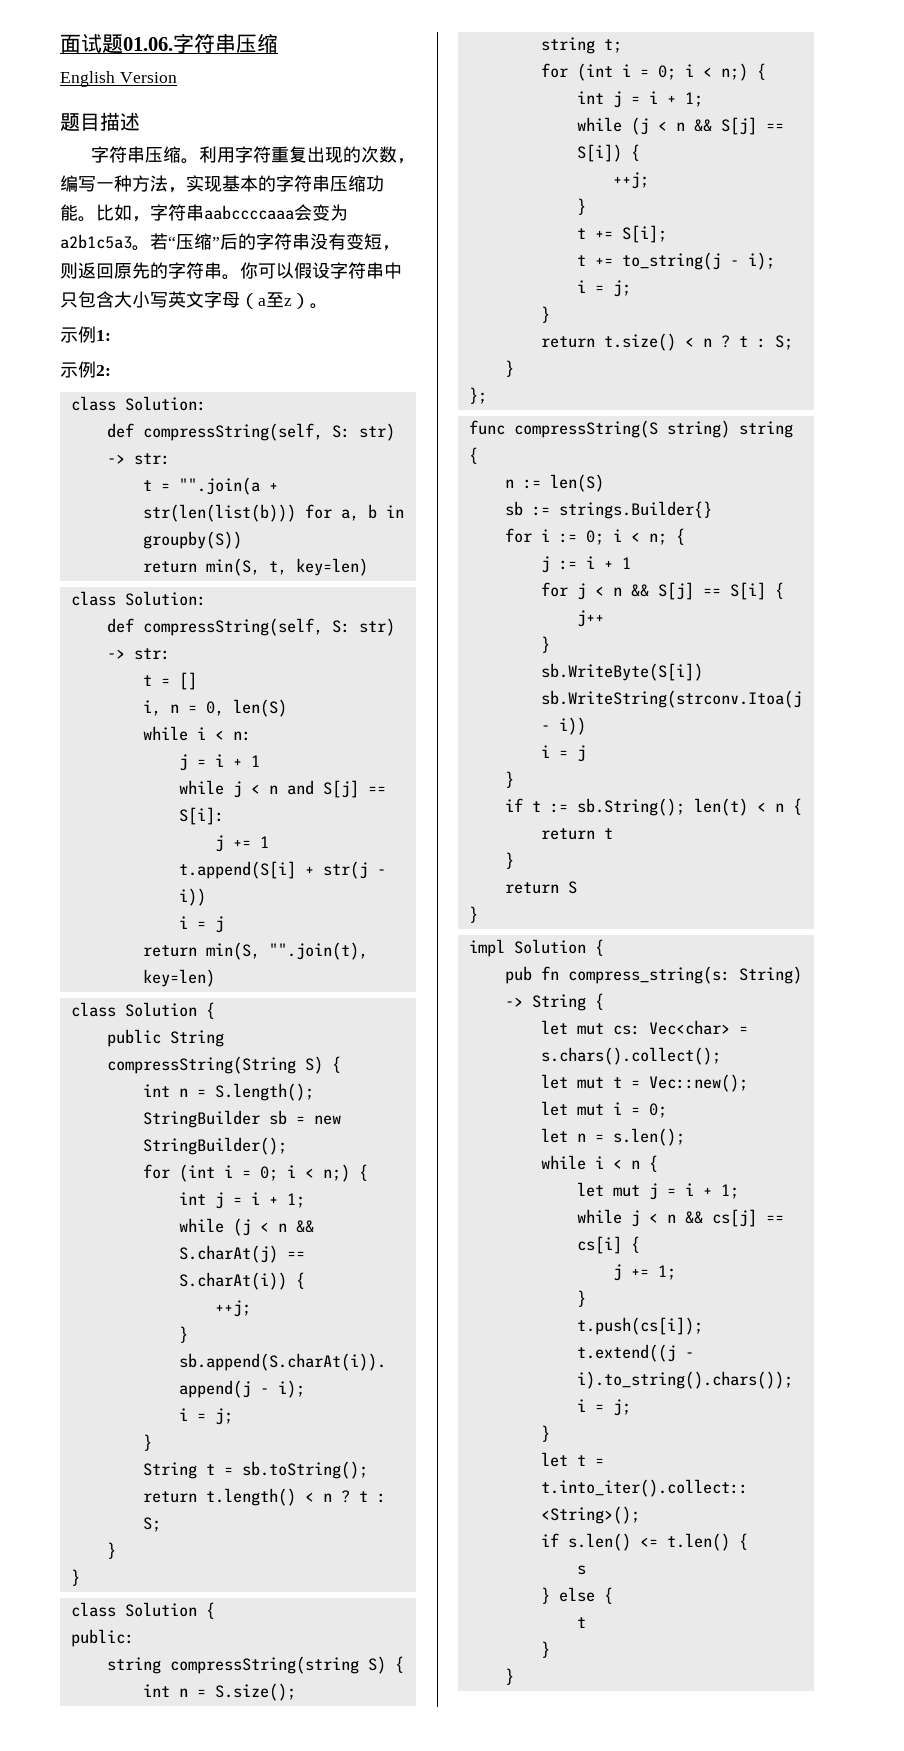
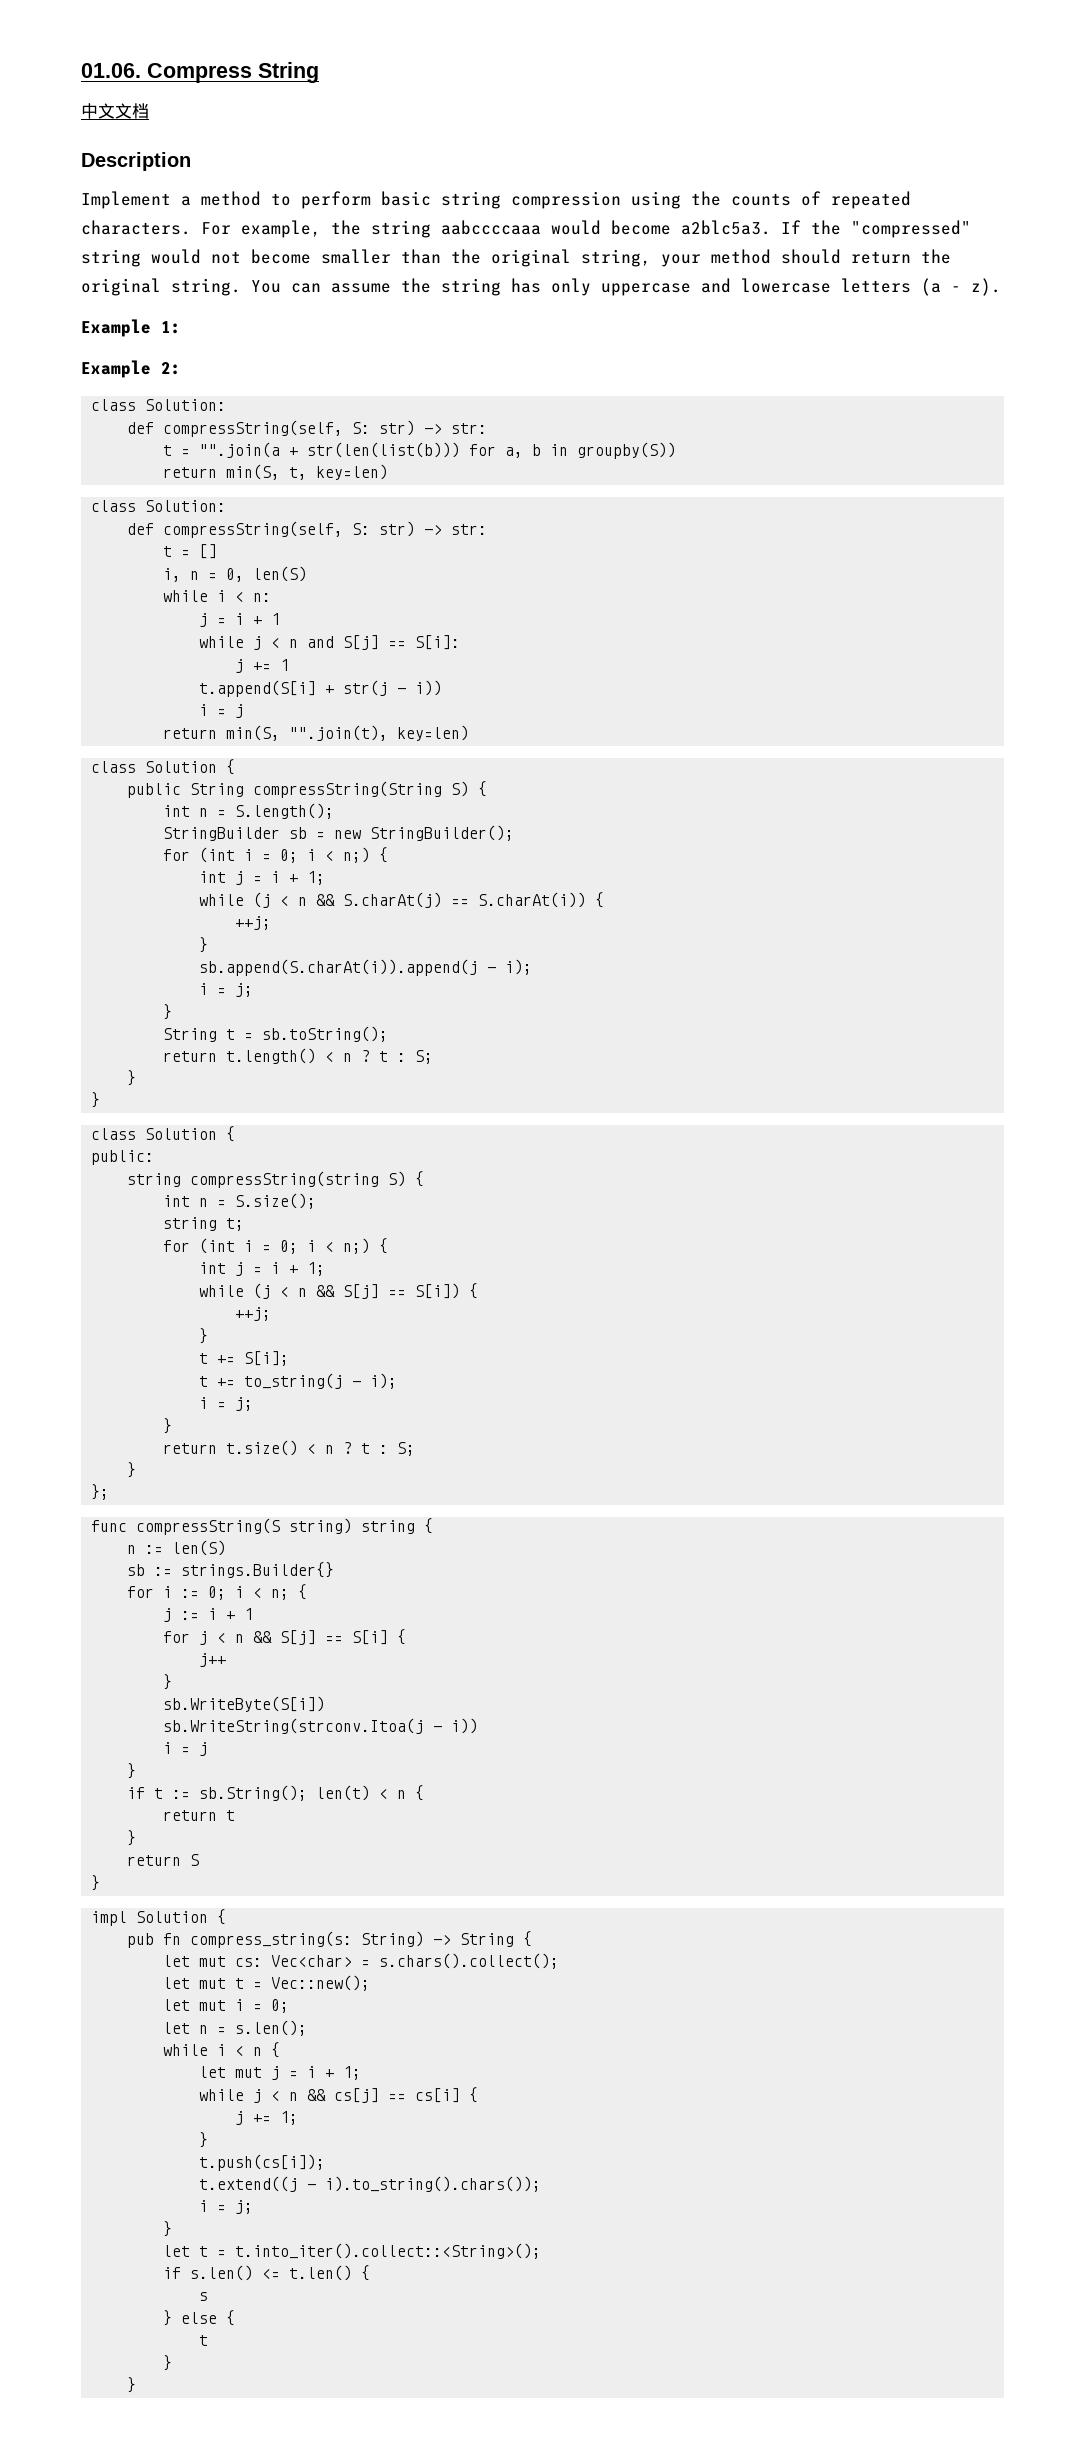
[60,33,278,54] [60,71,177,87] [60,112,140,131] [91,146,416,164] [60,175,384,193] [60,204,348,222] [60,233,400,251] [60,262,402,280] [60,291,328,309] [60,326,96,343] 面试题01.06.字符串压缩 // English Version // 题目描述 // 字符串压缩。利用字符重复出现的次数，编写一种方法，实现基本的字符串压缩功能。比如，字符串aabccccaaa会变为a2b1c5a3。若“压缩”后的字符串没有变短，则返回原先的字符串。你可以假设字符串中只包含大小写英文字母（a至z）。 // 示例 -> [81,62,319,83] [81,103,149,119] [81,152,191,171] [81,191,911,209] [81,220,971,238] [81,249,951,267] [81,278,1001,296] [81,319,151,337] 01.06. Compress String // 中文文档 // Description // Implement a method to perform basic string compression using the counts of repeated characters. For example, the string aabccccaaa would become a2blc5a3. If the "compressed" string would not become smaller than the original string, your method should return the original string. You can assume the string has only uppercase and lowercase letters (a - z). // Example
[60,361,96,378] 示例 -> [81,360,151,378] Example

